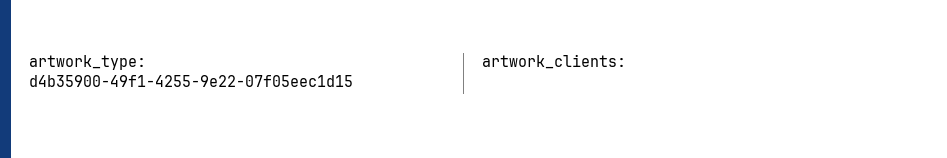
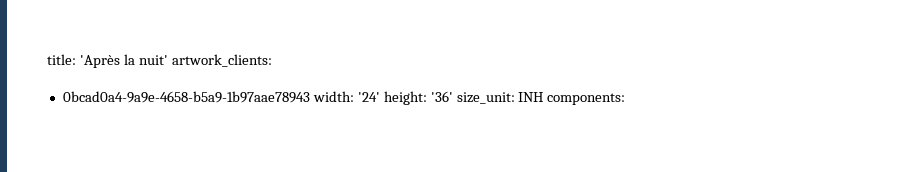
[29,55,146,70] [29,75,353,87] [482,54,626,69] artwork_type: d4b35900-49f1-4255-9e22-07f05eec1d15 artwork_clients: -> [47,54,272,68] [62,91,626,105] title: 'Après la nuit' artwork_clients: // 0bcad0a4-9a9e-4658-b5a9-1b97aae78943 width: '24' height: '36' size_unit: INH components:

